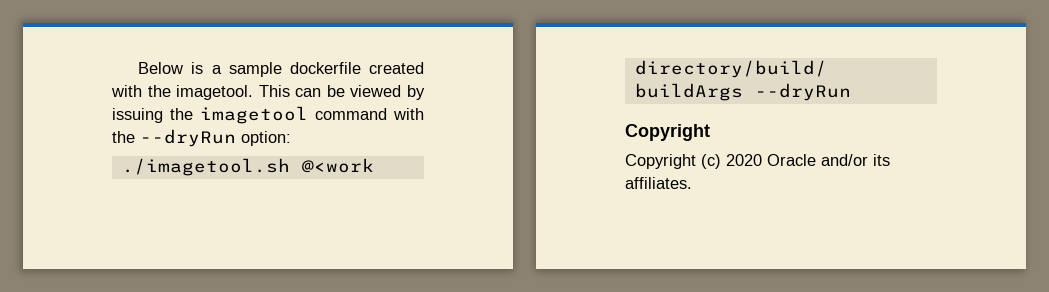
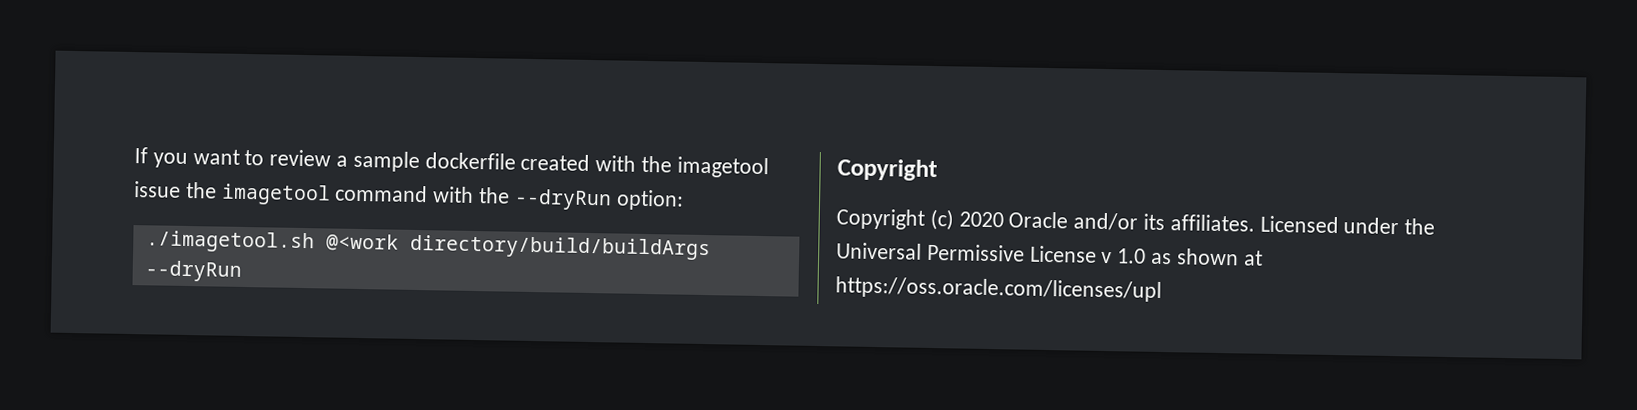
[138,62,204,74] Below is -> [134,147,332,168] If you want to review
[176,85,425,100] [112,108,163,123] imagetool. This can be viewed by issuing -> [676,156,769,179] [134,181,181,198] imagetool issue
(692, 183) none -> [1259,215,1436,235] [836,242,1263,266] [835,276,1162,302] Licensed under the Universal Permissive License v 1.0 as shown at https://oss.oracle.com/licenses/upl

